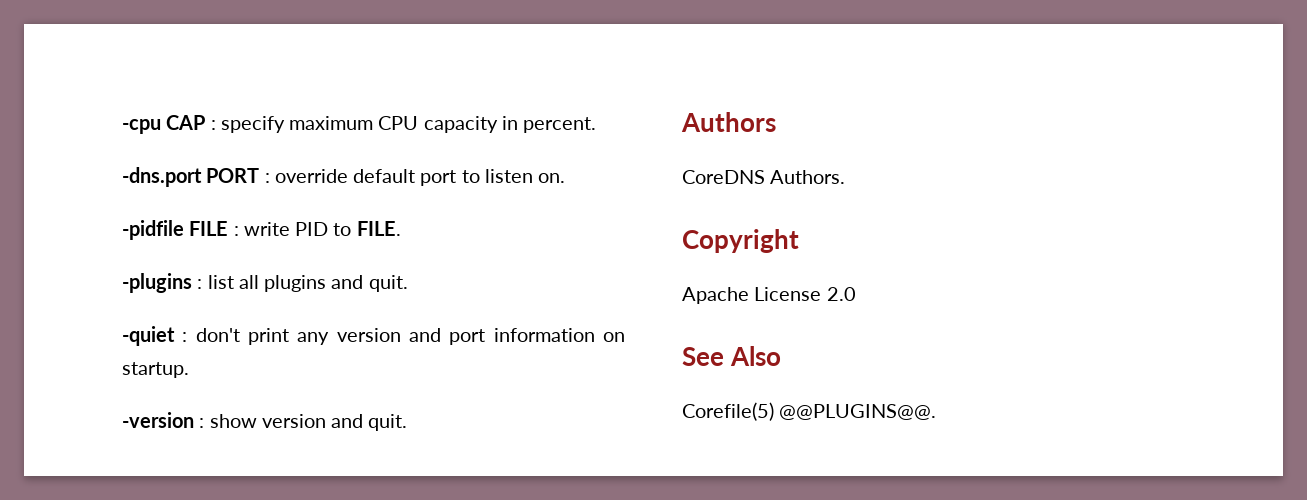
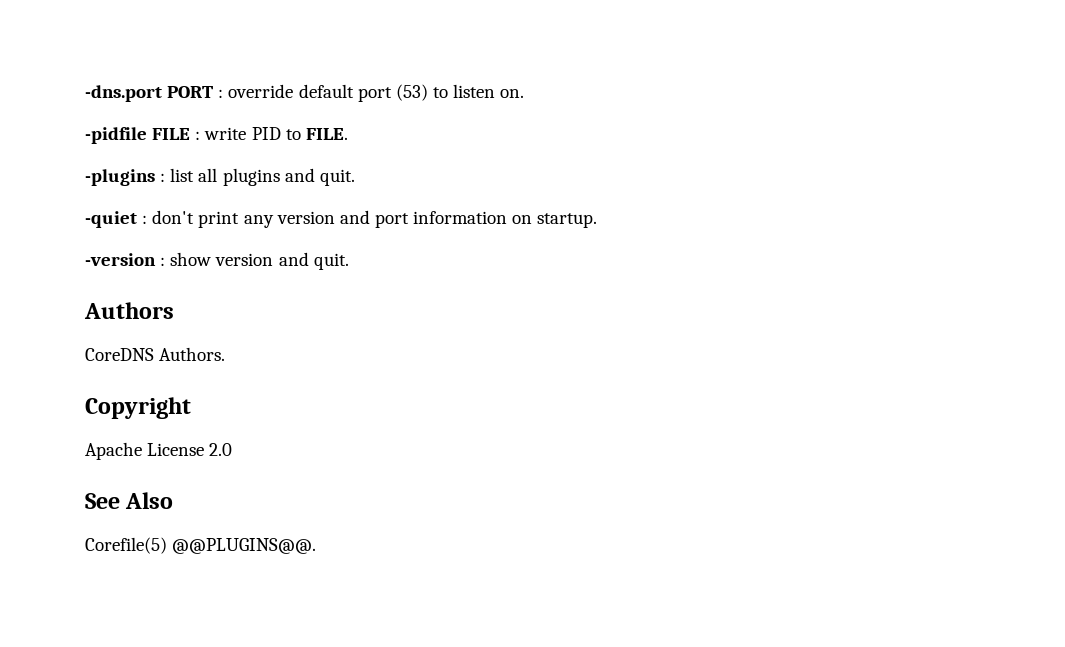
[122,115,597,134] -cpu CAP : specify maximum CPU capacity in percent. // -> (85, 93) none
(457, 178) none -> [395,84,428,101] (53)

